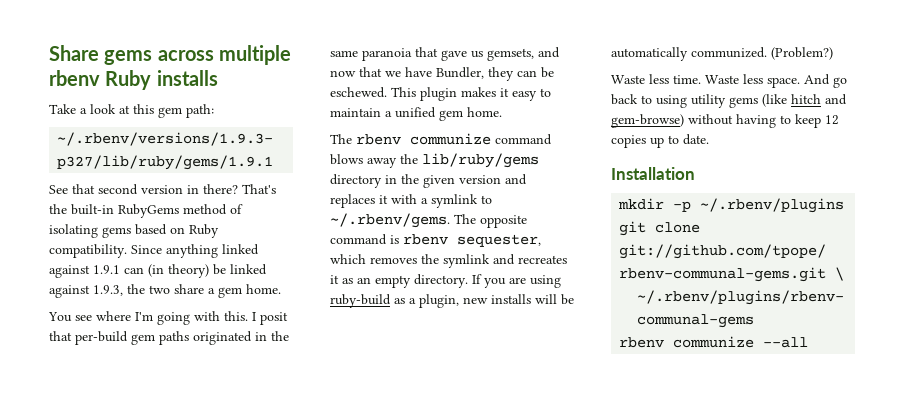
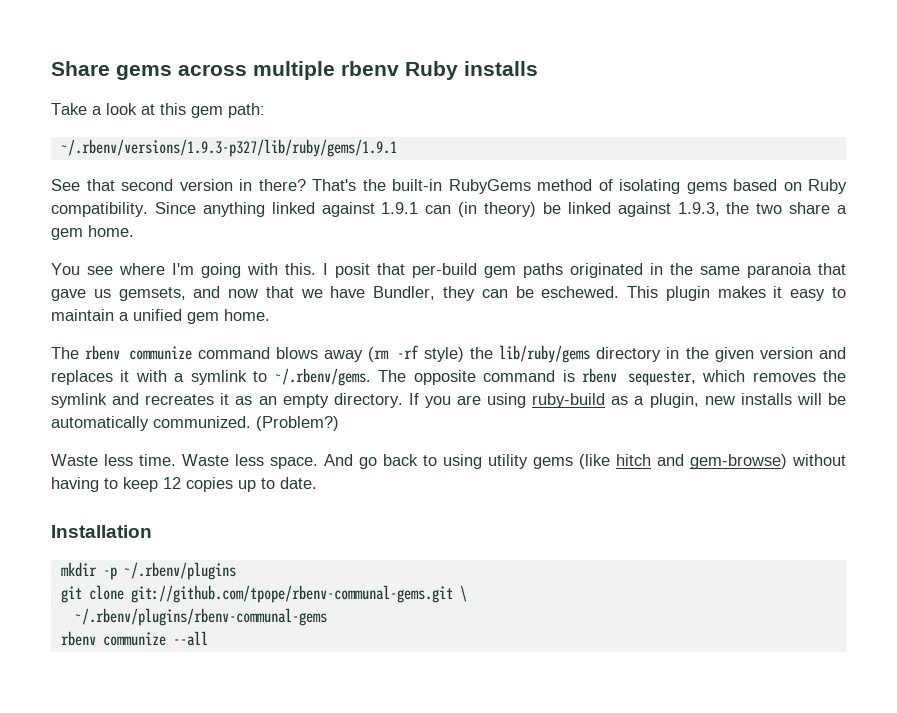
(397, 163) none -> [368,345,464,362] (rm -rf style)

